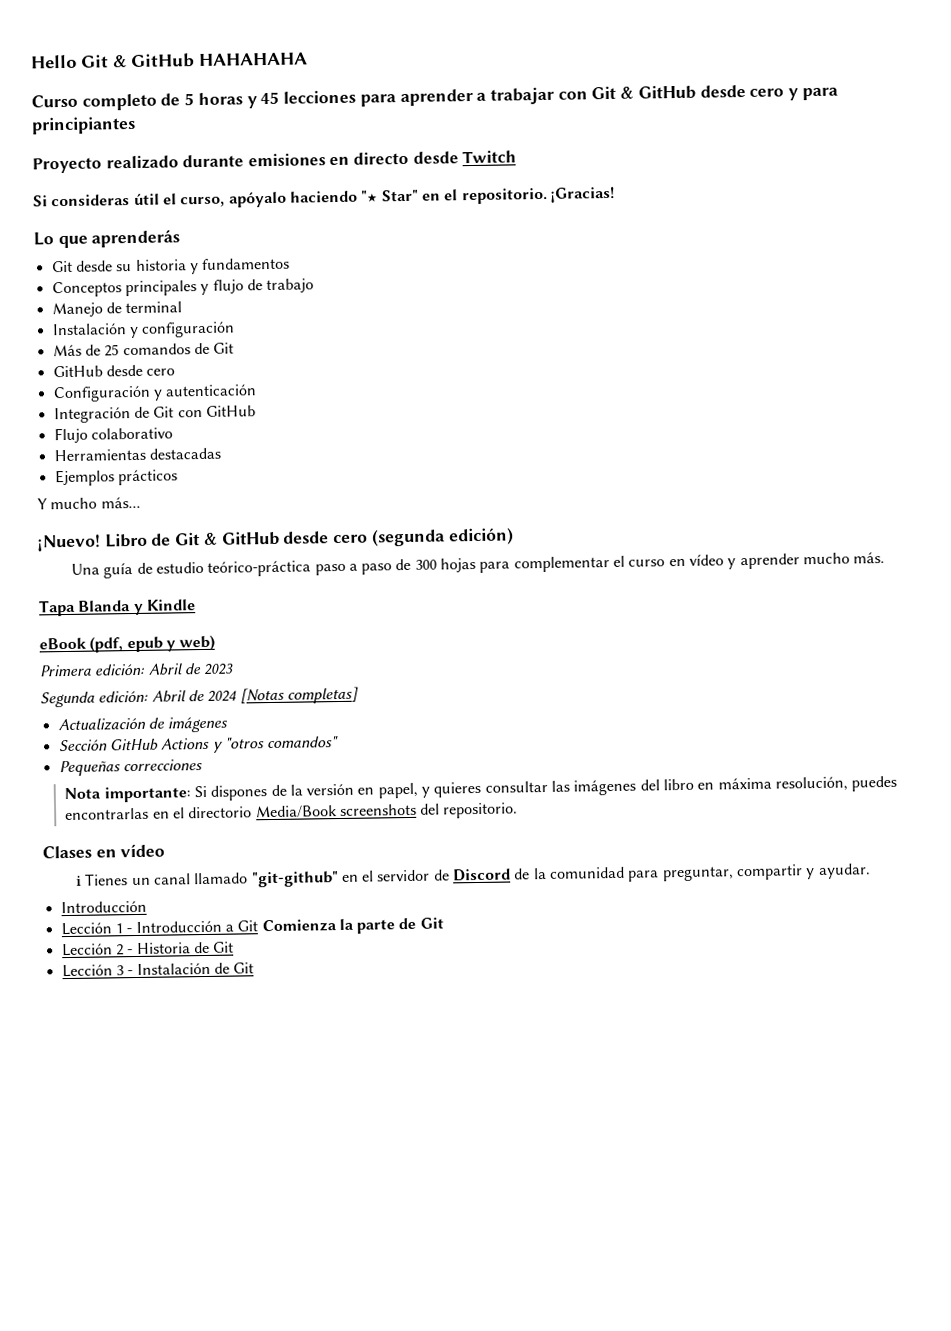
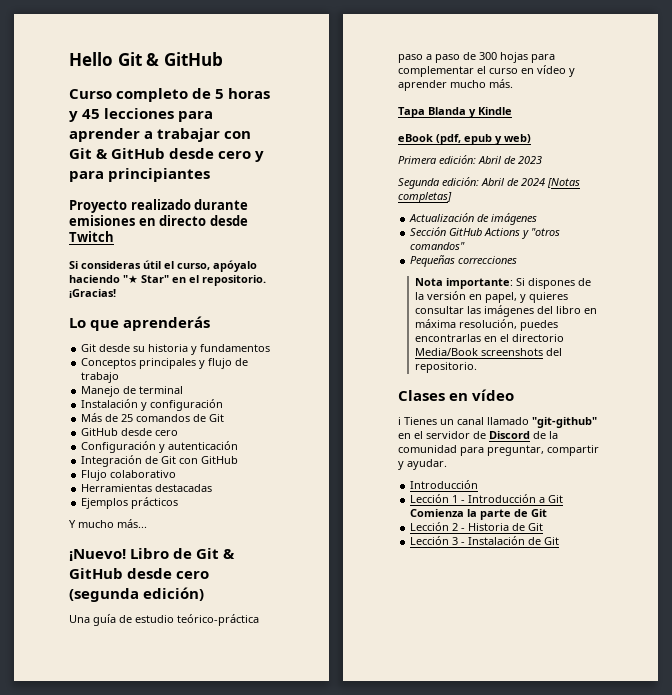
[199,52,308,66] HAHAHAHA -> (223, 59) none

